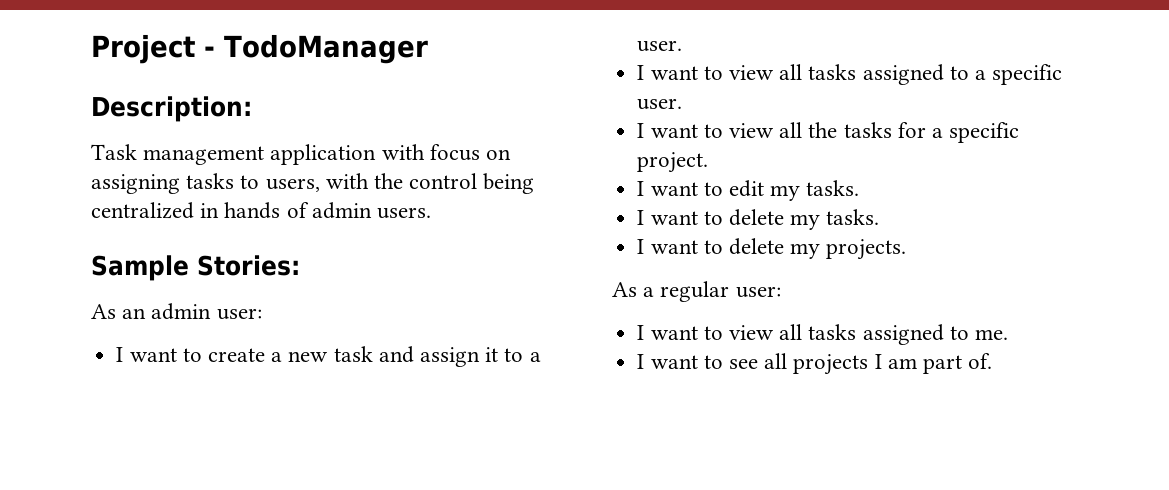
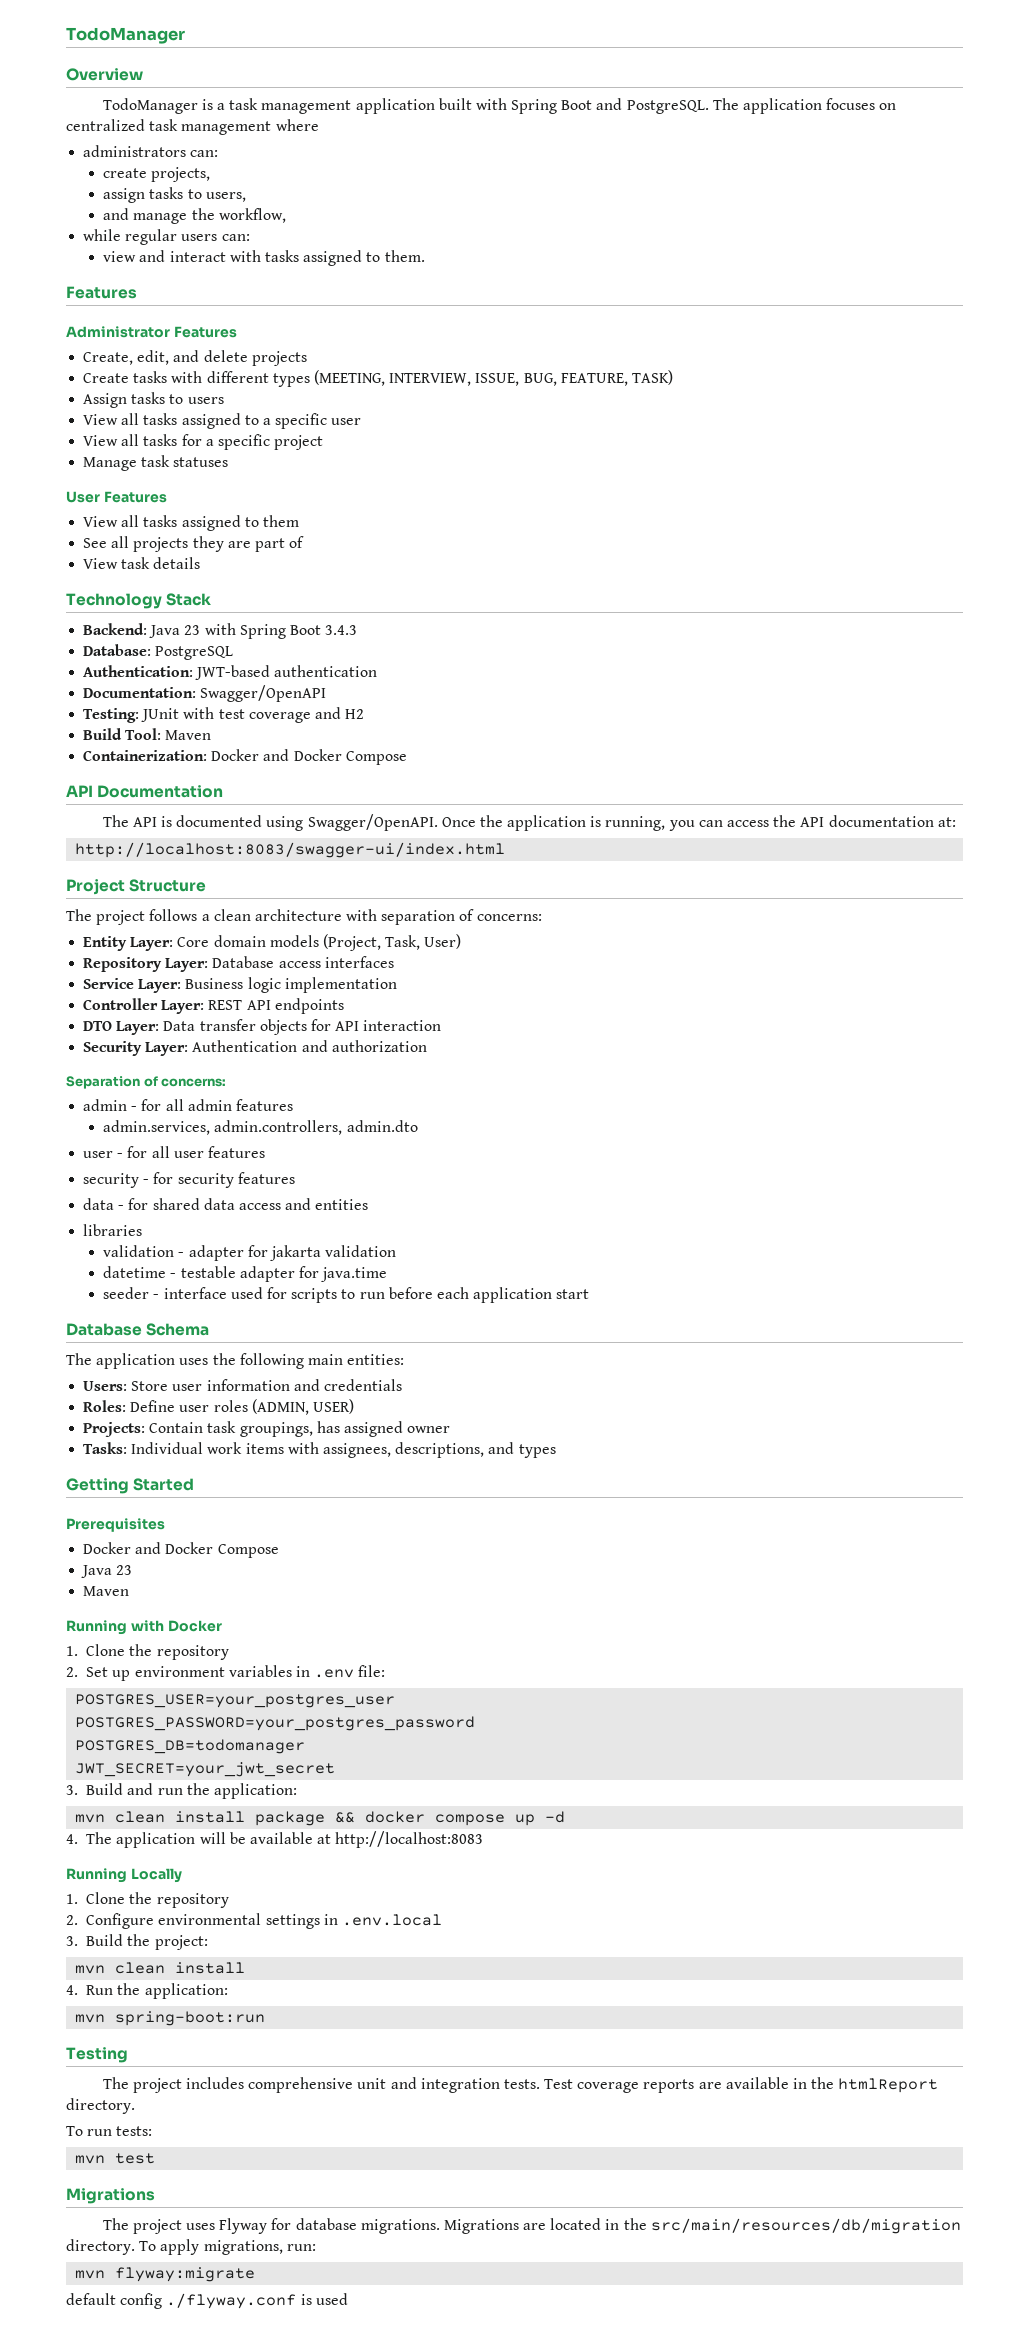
[91,34,215,64] Project - -> (66, 35) none
[91,96,252,122] [91,144,512,165] [91,173,535,194] [91,202,432,219] [91,255,300,281] [91,303,262,320] [116,346,541,367] [637,40,683,52] [637,65,774,80] Description: // Task management application with focus on assigning tasks to users, with the control being centralized in hands of admin users. // Sample Stories: // As an admin user: // I want to create a new task and assign it to a user. // I want to view -> [66,68,143,81] [102,98,897,114] [66,119,319,135] [83,145,219,157] [103,167,211,182] [103,187,246,203] [103,208,286,224] [83,229,250,245] [103,250,425,266] [66,286,137,299] [66,326,237,338] [83,350,307,366] [83,370,673,387] [83,392,224,408] [83,414,119,425] Overview // TodoManager is a task management application built with Spring Boot and PostgreSQL. The application focuses on centralized task management where // administrators can: // create projects, // assign tasks to users, // and manage the workflow, // while regular users can: // view and interact with tasks assigned to them. // Features // Administrator Features // Create, edit, and delete projects // Create tasks with different types (MEETING, INTERVIEW, ISSUE, BUG, FEATURE, TASK) // Assign tasks to users // View
[637,98,683,110] [637,122,1020,143] [637,152,709,173] [637,180,860,201] [637,209,880,230] [637,238,907,260] [612,281,781,302] [637,324,1008,345] [637,353,993,375] user. // I want to view all the tasks for a specific project. // I want to edit my tasks. // I want to delete my tasks. // I want to delete my projects. // As a regular user: // I want to view all tasks assigned to me. // I want to see all projects I am part of. -> [331,418,362,425] [83,434,324,450] [83,455,229,471] [66,491,167,503] [83,515,299,531] [83,536,305,552] [83,557,201,569] [66,593,212,609] [83,623,358,639] [83,644,234,660] [83,665,378,680] [83,685,327,702] [83,707,365,723] [83,728,212,740] [83,749,407,765] [66,785,224,798] [102,814,956,831] [75,842,506,858] [66,879,207,895] [66,909,542,925] [83,934,462,951] [83,956,394,972] [83,977,397,993] [83,998,344,1014] [83,1019,442,1035] [83,1040,427,1056] [66,1076,227,1089] [83,1099,293,1111] [103,1120,418,1135] [83,1146,265,1158] [83,1172,295,1188] [83,1198,369,1210] [83,1224,143,1236] [103,1245,397,1261] [103,1266,388,1282] [103,1287,590,1303] [66,1323,210,1336] [66,1353,405,1369] [83,1379,402,1391] [83,1399,354,1415] [83,1421,451,1437] [83,1442,556,1458] [66,1478,195,1494] [66,1518,165,1532] [83,1542,279,1558] [81,1565,133,1578] [83,1586,130,1596] [66,1620,222,1635] [66,1644,229,1660] [66,1665,386,1681] [75,1694,396,1708] [75,1716,476,1731] [75,1739,306,1754] [75,1762,336,1777] [66,1783,297,1799] [75,1811,566,1826] [66,1831,484,1848] [66,1868,182,1883] [66,1892,229,1908] [66,1913,442,1929] [66,1934,208,1950] [75,1962,246,1974] [66,1983,228,1999] [75,2011,266,2026] [66,2047,128,2063] [102,2077,939,2093] [66,2098,135,2114] [66,2126,153,2136] [75,2153,156,2164] [66,2188,155,2204] [102,2218,961,2234] [66,2239,316,2255] [75,2267,256,2282] [66,2293,348,2309] user // View all tasks for a specific project // Manage task statuses // User Features // View all tasks assigned to them // See all projects they are part of // View task details // Technology Stack // Backend: Java 23 with Spring Boot 3.4.3 // Database: PostgreSQL // Authentication: JWT-based authentication // Documentation: Swagger/OpenAPI // Testing: JUnit with test coverage and H2 // Build Tool: Maven // Containerization: Docker and Docker Compose // API Documentation // The API is documented using Swagger/OpenAPI. Once the application is running, you can access the API documentation at: // http://localhost:8083/swagger-ui/index.html // Project Structure // The project follows a clean architecture with separation of concerns: // Entity Layer: Core domain models (Project, Task, User) // Repository Layer: Database access interfaces // Service Layer: Business logic implementation // Controller Layer: REST API endpoints // DTO Layer: Data transfer objects for API interaction // Security Layer: Authentication and authorization // Separation of concerns: // admin - for all admin features // admin.services, admin.controllers, admin.dto // user - for all user features // security - for security features // data - for shared data access and entities // libraries // validation - adapter for jakarta validation // datetime - testable adapter for java.time // seeder - interface used for scripts to run before each application start // Database Schema // The application uses the following main entities: // Users: Store user information and credentials // Roles: Define user roles (ADMIN, USER) // Projects: Contain task groupings, has assigned owner // Tasks: Individual work items with assignees, descriptions, and types // Getting Started // Prerequisites // Docker and Docker Compose // Java 23 // Maven // Running with Docker // 1. Clone the repository // 2. Set up environment variables in .env file: // POSTGRES_USER=your_postgres_user // POSTGRES_PASSWORD=your_postgres_password // POSTGRES_DB=todomanager // JWT_SECRET=your_jwt_secret // 3. Build and run the application: // mvn clean install package && docker compose up -d // 4. The application will be available at http://localhost:8083 // Running Locally // 1. Clone the repository // 2. Configure environmental settings in .env.local // 3. Build the project: // mvn clean install // 4. Run the application: // mvn spring-boot:run // Testing // The project includes comprehensive unit and integration tests. Test coverage reports are available in the htmlReport directory. // To run tests: // mvn test // Migrations // The project uses Flyway for database migrations. Migrations are located in the src/main/resources/db/migration directory. To apply migrations, run: // mvn flyway:migrate // default config ./flyway.conf is used

